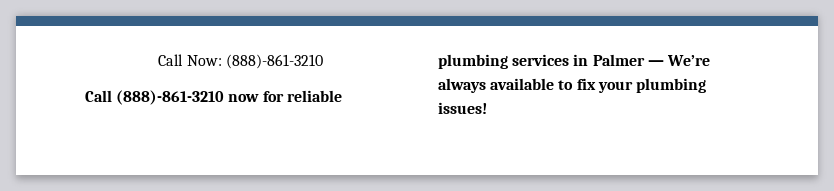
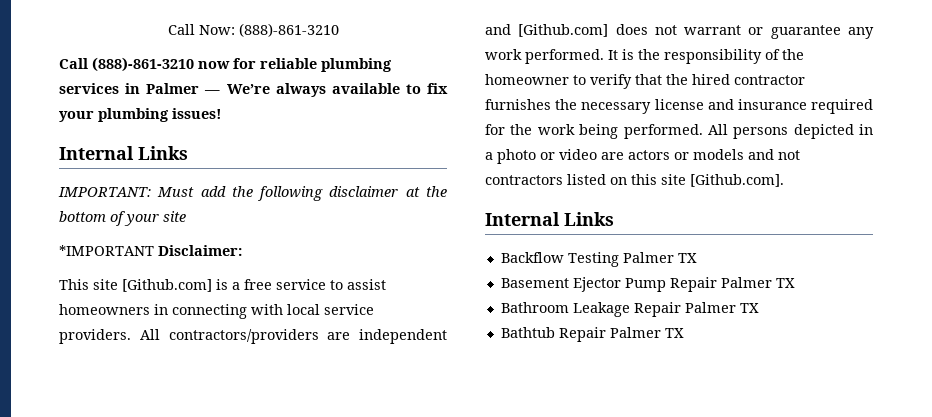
(487, 108) none -> [59,146,188,160] [58,186,447,201] [59,211,186,226] [59,245,242,256] [59,279,386,292] [59,304,374,319] [59,329,447,344] [485,24,874,39] [485,49,804,64] [485,74,805,89] [485,99,873,114] [485,124,873,139] [485,149,800,164] [485,174,784,187] [485,212,614,226] [500,252,697,267] [500,277,795,292] [500,302,759,317] [500,327,684,342] // Internal Links // IMPORTANT: Must add the following disclaimer at the bottom of your site // *IMPORTANT Disclaimer: // This site [Github.com] is a free service to assist homeowners in connecting with local service providers. All contractors/providers are independent and [Github.com] does not warrant or guarantee any work performed. It is the responsibility of the homeowner to verify that the hired contractor furnishes the necessary license and insurance required for the work being performed. All persons depicted in a photo or video are actors or models and not contractors listed on this site [Github.com]. // Internal Links // Backflow Testing Palmer TX // Basement Ejector Pump Repair Palmer TX // Bathroom Leakage Repair Palmer TX // Bathtub Repair Palmer TX

